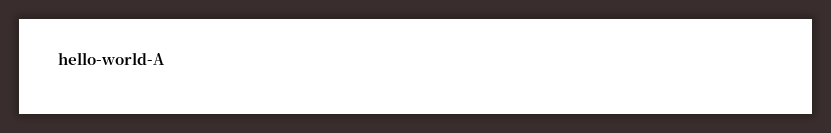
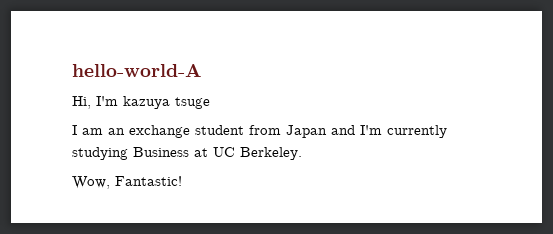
(165, 58) none -> [72,96,210,109] [72,125,447,138] [72,147,302,160] [72,176,182,189] // Hi, I'm kazuya tsuge // I am an exchange student from Japan and I'm currently studying Business at UC Berkeley. // Wow, Fantastic!

